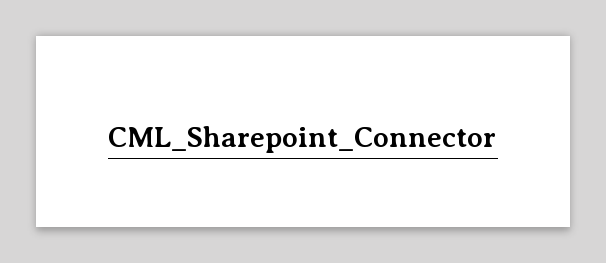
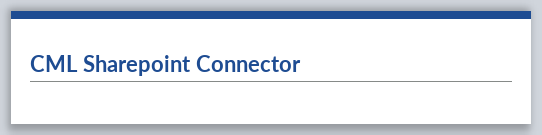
[108,126,496,153] CML_Sharepoint_Connector -> [30,55,301,76] CML Sharepoint Connector

